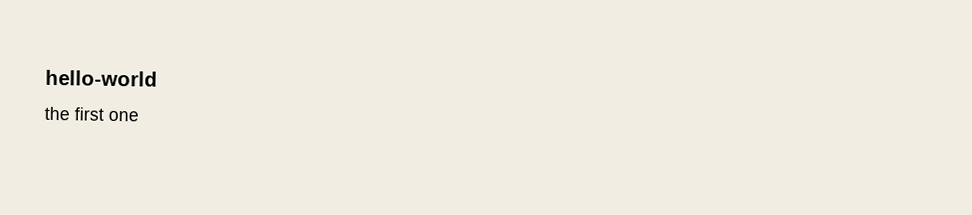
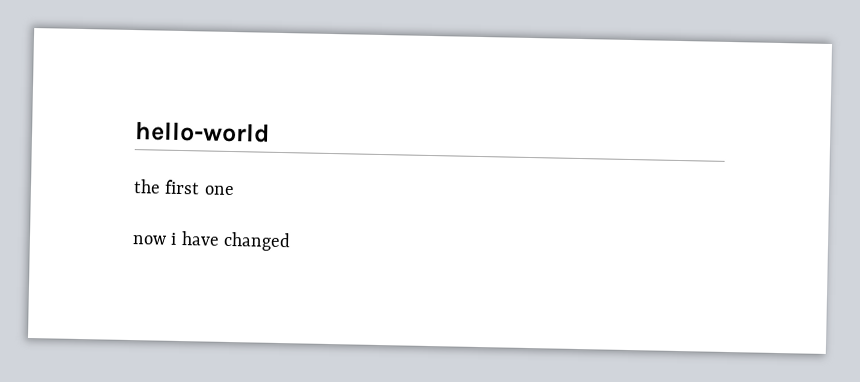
(139, 116) none -> [132,231,291,252] // now i have changed

